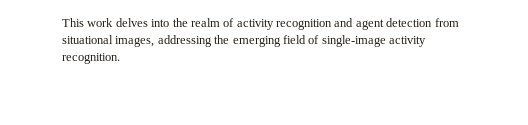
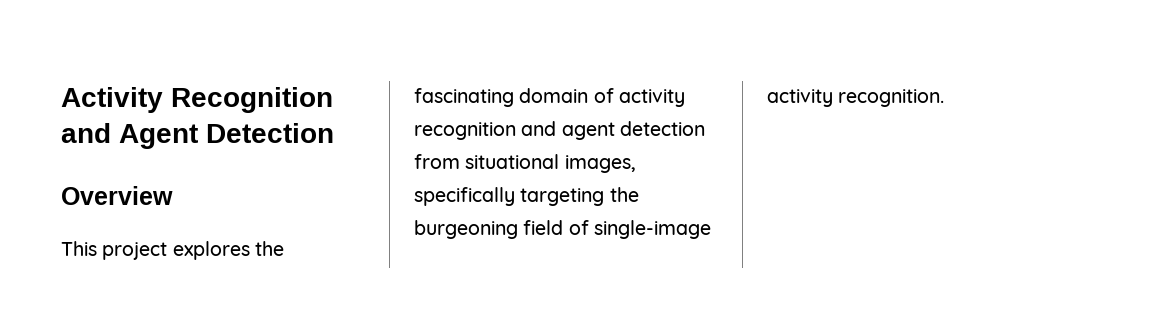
[62,18,220,27] This work delves into the realm -> [61,87,333,113] [61,123,334,149] [61,186,173,205] [61,241,284,260] [414,88,589,107] Activity Recognition and Agent Detection // Overview // This project explores the fascinating domain
[157,35,281,47] addressing the emerging -> [414,187,639,206] [414,220,518,239] specifically targeting the burgeoning

